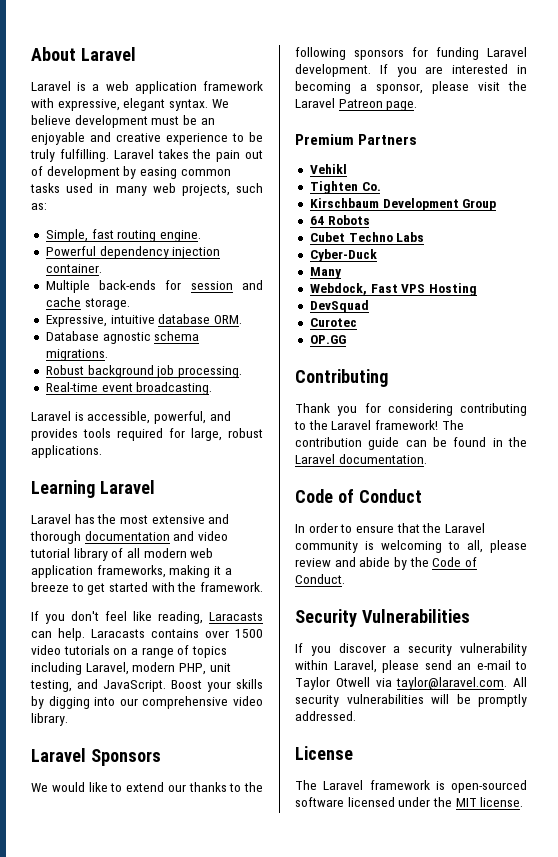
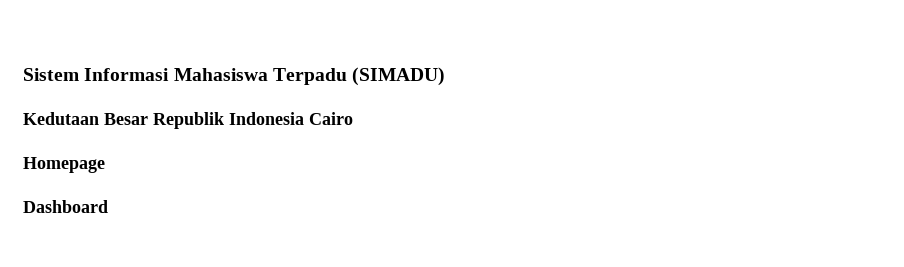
[31,47,136,61] [31,81,263,94] [31,98,229,111] [31,115,215,128] [31,132,263,145] [30,149,263,162] [31,166,231,179] [30,183,263,196] [31,203,47,210] [45,229,201,242] [45,246,221,259] [45,264,102,273] [45,280,263,293] [45,297,130,310] [45,314,242,327] [45,331,200,344] [45,349,108,361] [45,365,242,378] [45,382,213,395] [31,411,231,424] [31,428,263,441] [31,445,102,458] [31,480,155,498] [31,514,230,524] [30,531,228,544] [30,548,214,561] [31,565,232,578] [31,582,263,595] [31,611,263,624] [31,628,263,641] [31,645,227,658] [31,662,231,675] [30,679,263,692] [31,696,263,709] [31,713,68,726] [31,748,161,766] [31,782,263,792] [295,47,527,60] [295,64,527,77] [295,81,527,94] [295,98,418,111] [295,134,418,145] [309,164,347,174] [309,181,381,194] [309,198,497,211] [309,215,370,225] [309,232,425,242] [309,249,377,262] [309,267,342,279] [309,283,477,296] [309,300,369,313] [309,318,357,327] [309,335,346,344] [295,369,388,387] [295,403,527,416] [294,420,464,430] [295,437,527,450] [295,454,427,464] [295,489,422,503] [295,523,485,533] [295,540,527,553] [295,557,477,570] [295,574,345,584] [295,609,470,627] [295,643,527,656] [295,660,527,673] [295,677,527,690] [295,694,527,707] [295,711,356,721] [295,746,353,760] [295,780,527,793] [295,797,524,807] About Laravel // Laravel is a web application framework with expressive, elegant syntax. We believe development must be an enjoyable and creative experience to be truly fulfilling. Laravel takes the pain out of development by easing common tasks used in many web projects, such as: // Simple, fast routing engine. // Powerful dependency injection container. // Multiple back-ends for session and cache storage. // Expressive, intuitive database ORM. // Database agnostic schema migrations. // Robust background job processing. // Real-time event broadcasting. // Laravel is accessible, powerful, and provides tools required for large, robust applications. // Learning Laravel // Laravel has the most extensive and thorough documentation and video tutorial library of all modern web application frameworks, making it a breeze to get started with the framework. // If you don't feel like reading, Laracasts can help. Laracasts contains over 1500 video tutorials on a range of topics including Laravel, modern PHP, unit testing, and JavaScript. Boost your skills by digging into our comprehensive video library. // Laravel Sponsors // We would like to extend our thanks to the following sponsors for funding Laravel development. If you are interested in becoming a sponsor, please visit the Laravel Patreon page. // Premium Partners // Vehikl // Tighten Co. // Kirschbaum Development Group // 64 Robots // Cubet Techno Labs // Cyber-Duck // Many // Webdock, Fast VPS Hosting // DevSquad // Curotec // OP.GG // Contributing // Thank you for considering contributing to the Laravel framework! The contribution guide can be found in the Laravel documentation. // Code of Conduct // In order to ensure that the Laravel community is welcoming to all, please review and abide by the Code of Conduct. // Security Vulnerabilities // If you discover a security vulnerability within Laravel, please send an e-mail to Taylor Otwell via taylor@laravel.com. All security vulnerabilities will be promptly addressed. // License // The Laravel framework is open-sourced software licensed under the MIT license. -> [23,67,446,86] [23,112,353,129] [23,157,105,173] [23,200,108,213] Sistem Informasi Mahasiswa Terpadu (SIMADU) // Kedutaan Besar Republik Indonesia Cairo // Homepage // Dashboard

